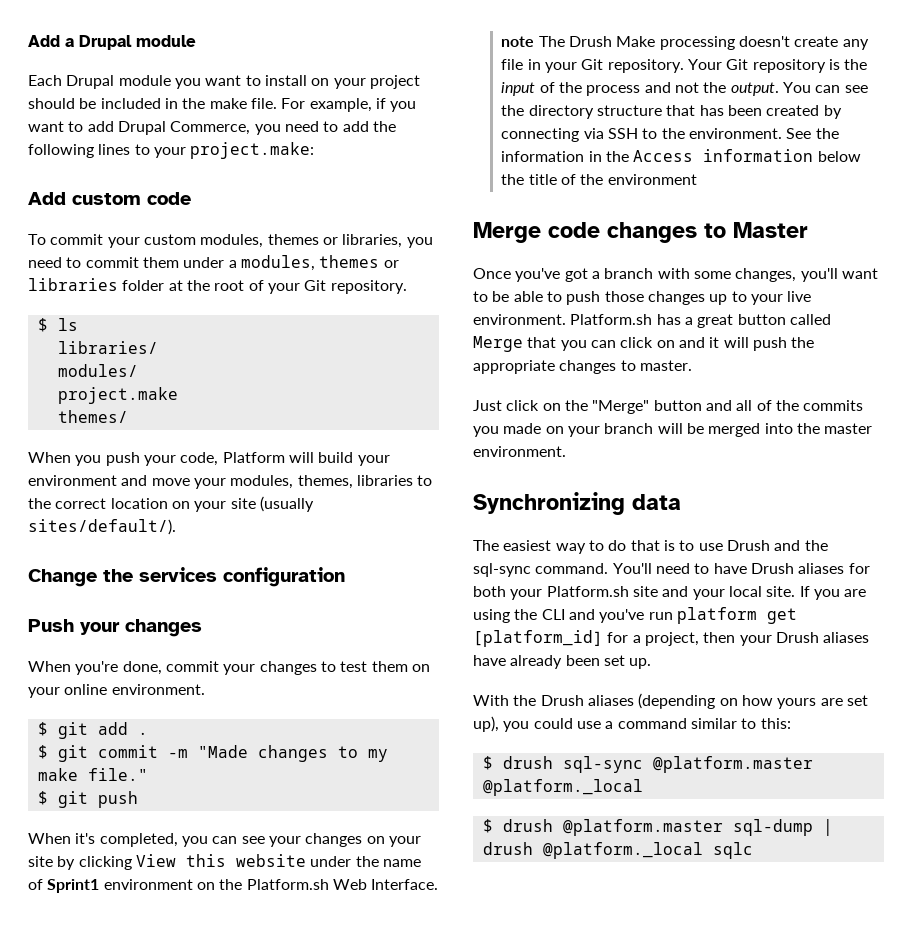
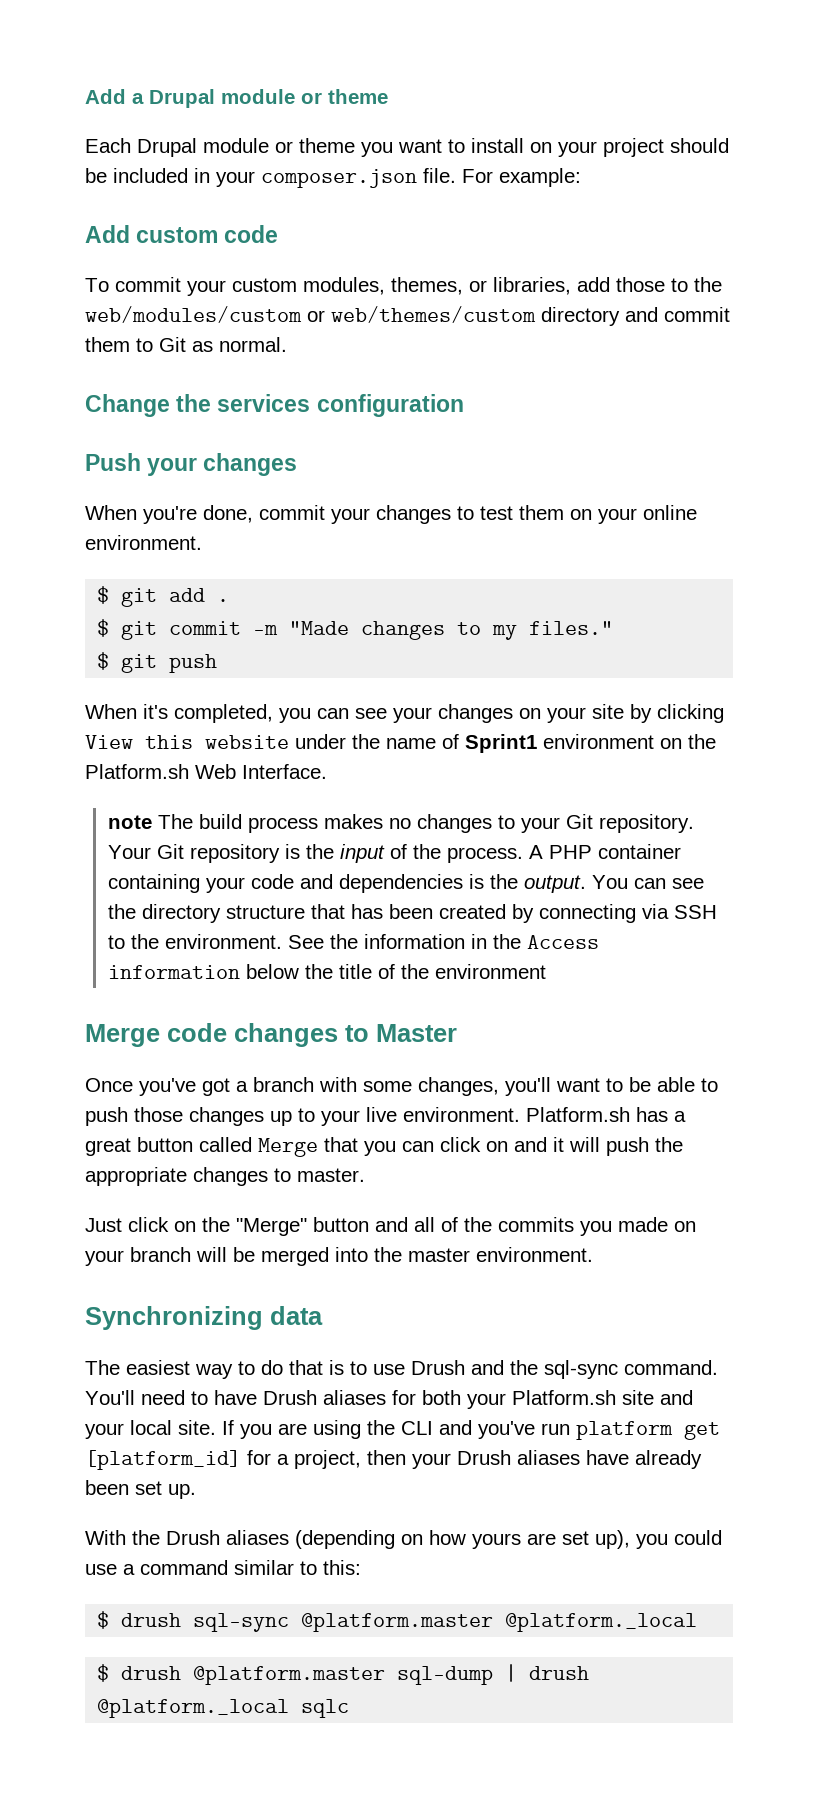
(196, 41) none -> [301,89,388,104] or theme
(171, 80) none -> [275,138,355,153] or theme
[182,98,417,112] [28,121,396,135] [28,142,315,159] the make file. For example, if you want to add Drupal Commerce, you need to add the following lines to your project.make: -> [216,168,581,188] your composer.json file. For example:
[267,234,319,245] themes -> [391,277,463,295] themes,
[406,237,433,248] [28,255,399,271] [28,278,407,294] [37,318,78,332] [57,341,158,354] [57,364,138,377] [57,387,178,404] [57,410,128,423] [28,452,390,466] [28,475,433,489] [28,496,314,512] [28,519,176,535] you need to commit them under a modules, themes or libraries folder at the root of your Git repository. // $ ls // libraries/ // modules/ // project.make // themes/ // When you push your code, Platform will build your environment and move your modules, themes, libraries to the correct location on your site (usually sites/default/). -> [577,277,722,292] [85,306,730,326] [85,337,287,352] add those to the web/modules/custom or web/themes/custom directory and commit them to Git as normal.
[37,768,148,781] make file." -> [529,621,614,635] files."
[569,36,869,50] [501,59,541,70] Drush Make processing doesn't create any file in -> [198,814,515,833] build process makes no changes to
[586,82,700,96] process and not -> [446,844,681,863] [107,874,484,893] process. A PHP container containing your code and dependencies is

